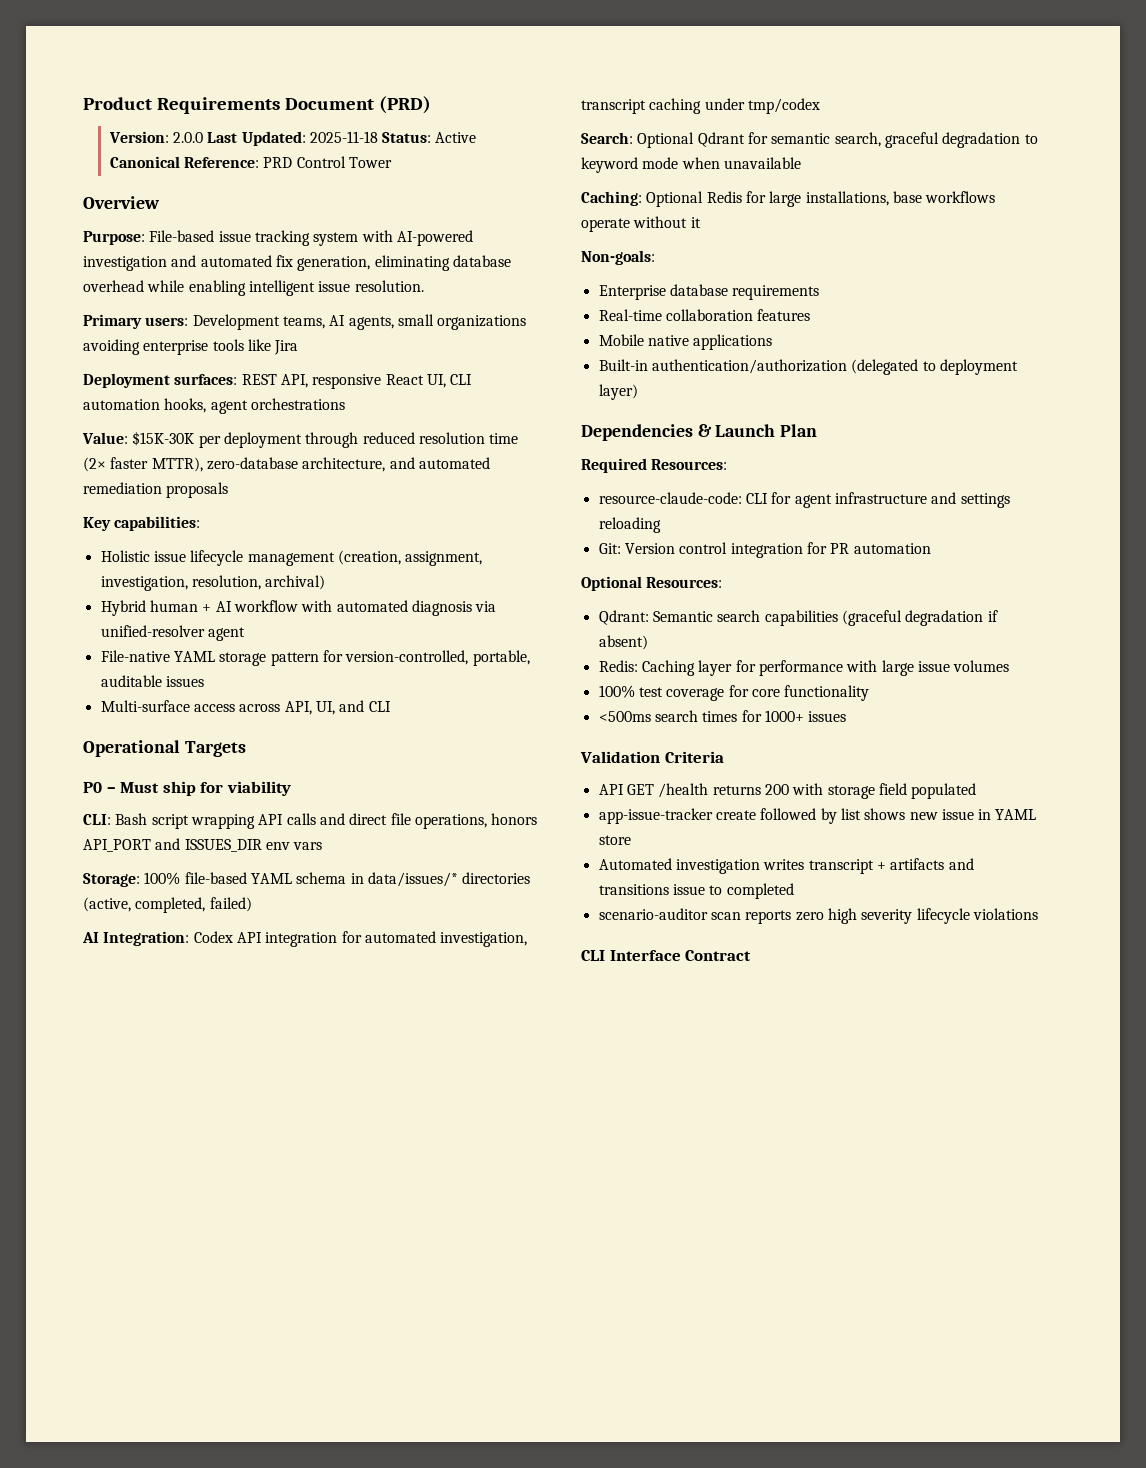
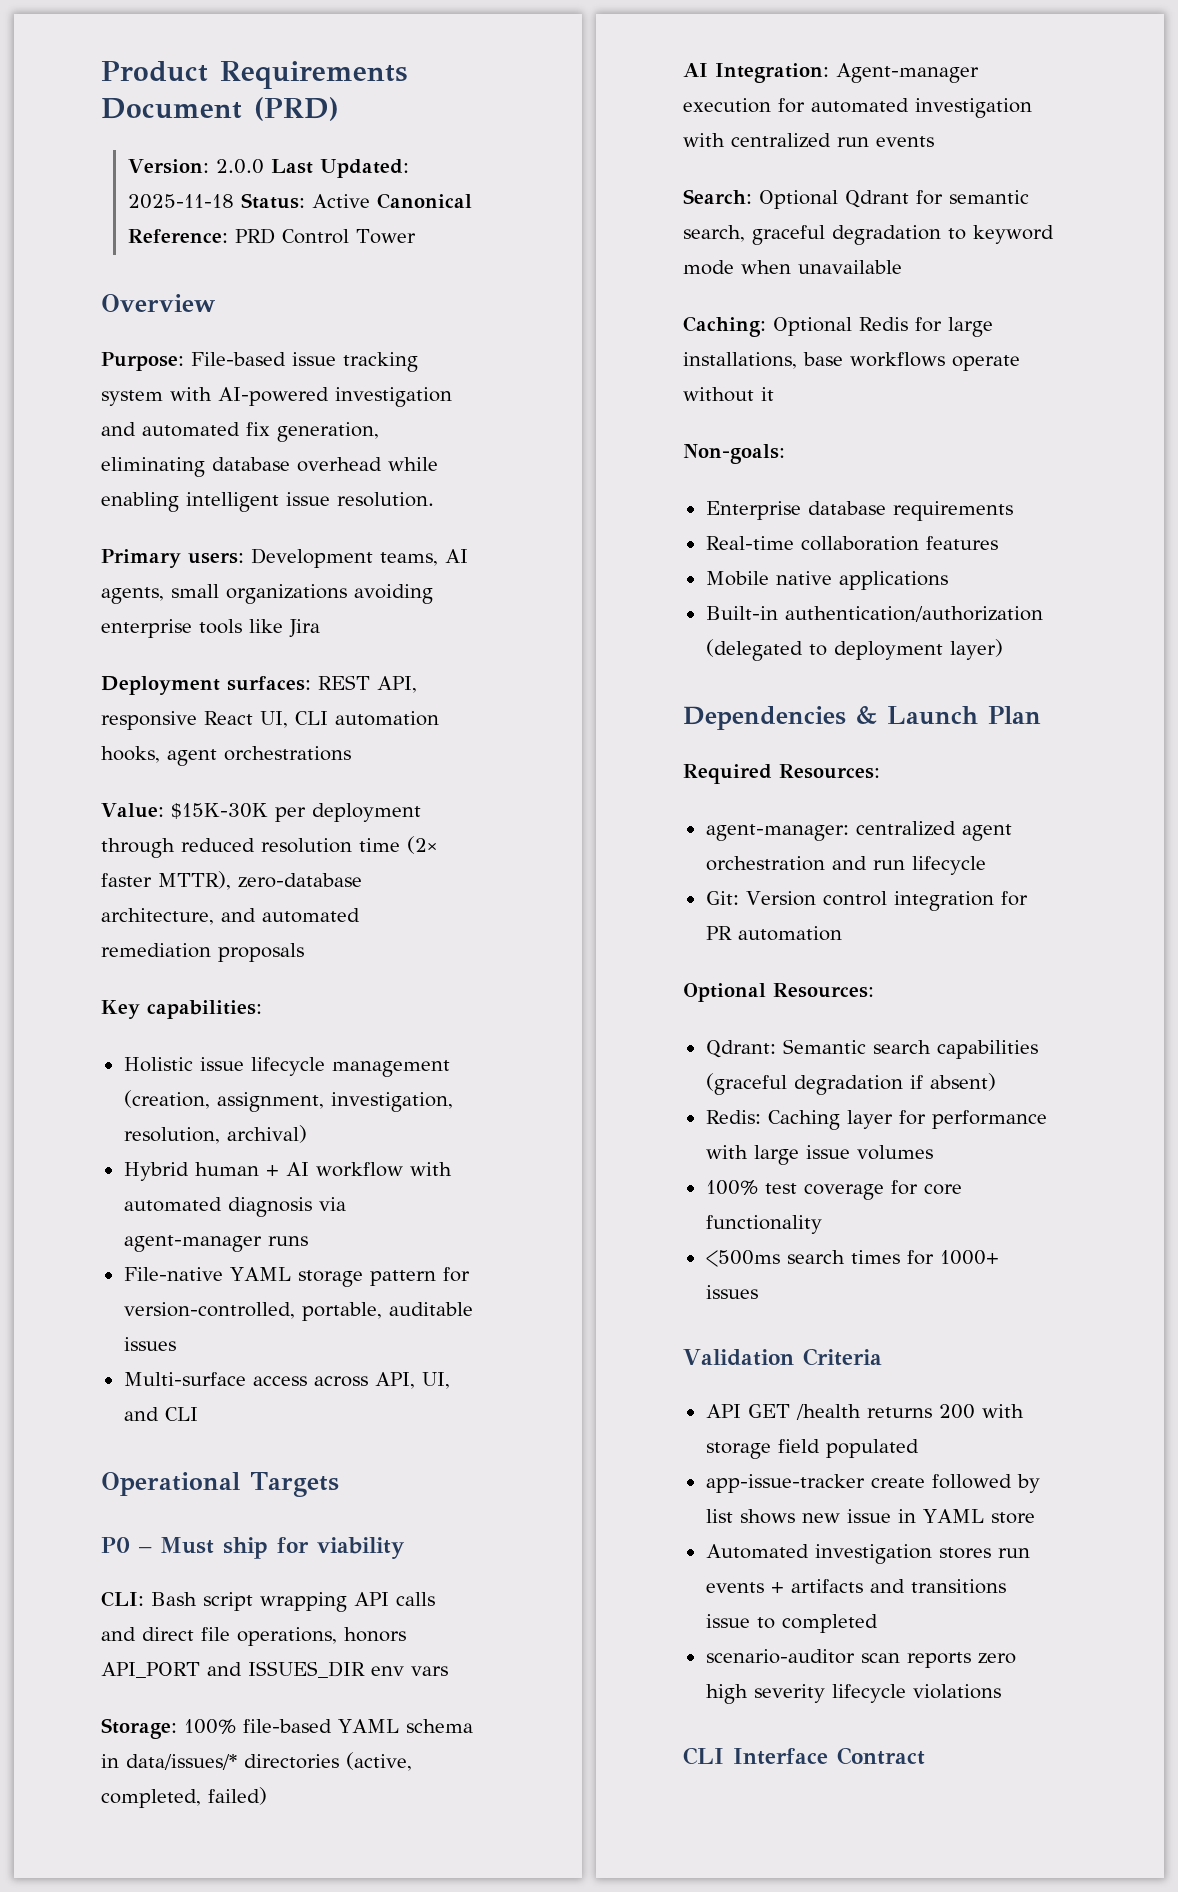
[100,625,245,641] unified-resolver agent -> [123,1235,308,1252] agent-manager runs
[193,931,528,947] [581,98,820,114] Codex API integration for automated investigation, transcript caching under tmp/codex -> [836,63,979,83] [683,98,1032,118] [683,133,934,148] Agent-manager execution for automated investigation with centralized run events
[598,492,1010,508] [598,517,661,533] resource-claude-code: CLI for agent infrastructure and settings reloading -> [705,821,1012,841] [705,856,986,875] agent-manager: centralized agent orchestration and run lifecycle
[763,859,874,874] writes transcript -> [938,1547,1030,1559] [705,1582,764,1593] stores run events

